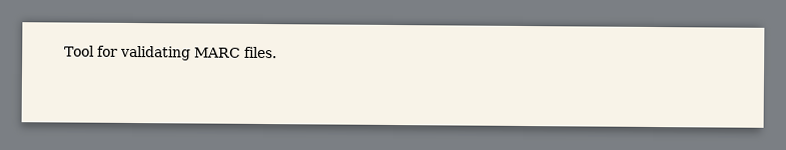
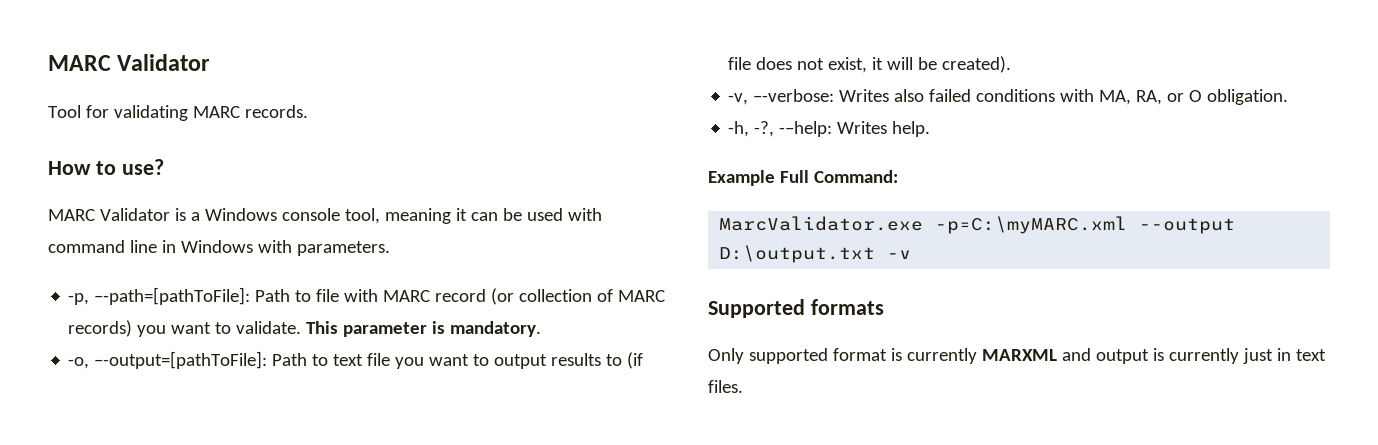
(64, 51) none -> [48,54,211,71] MARC Validator //
(241, 52) none -> [244,105,308,118] [48,159,164,175] [48,208,602,224] [48,240,390,256] [68,287,666,305] [68,320,542,337] [68,351,644,369] [728,56,1012,73] [728,89,1289,105] [728,121,931,137] [708,170,898,186] [719,216,1236,234] [719,245,912,263] [708,299,884,318] [708,348,1326,364] records. // How to use? // MARC Validator is a Windows console tool, meaning it can be used with command line in Windows with parameters. // -p, –-path=[pathToFile]: Path to file with MARC record (or collection of MARC records) you want to validate. This parameter is mandatory. // -o, –-output=[pathToFile]: Path to text file you want to output results to (if file does not exist, it will be created). // -v, –-verbose: Writes also failed conditions with MA, RA, or O obligation. // -h, -?, -–help: Writes help. // Example Full Command: // MarcValidator.exe -p=C:\myMARC.xml --output D:\output.txt -v // Supported formats // Only supported format is currently MARXML and output is currently just in text

